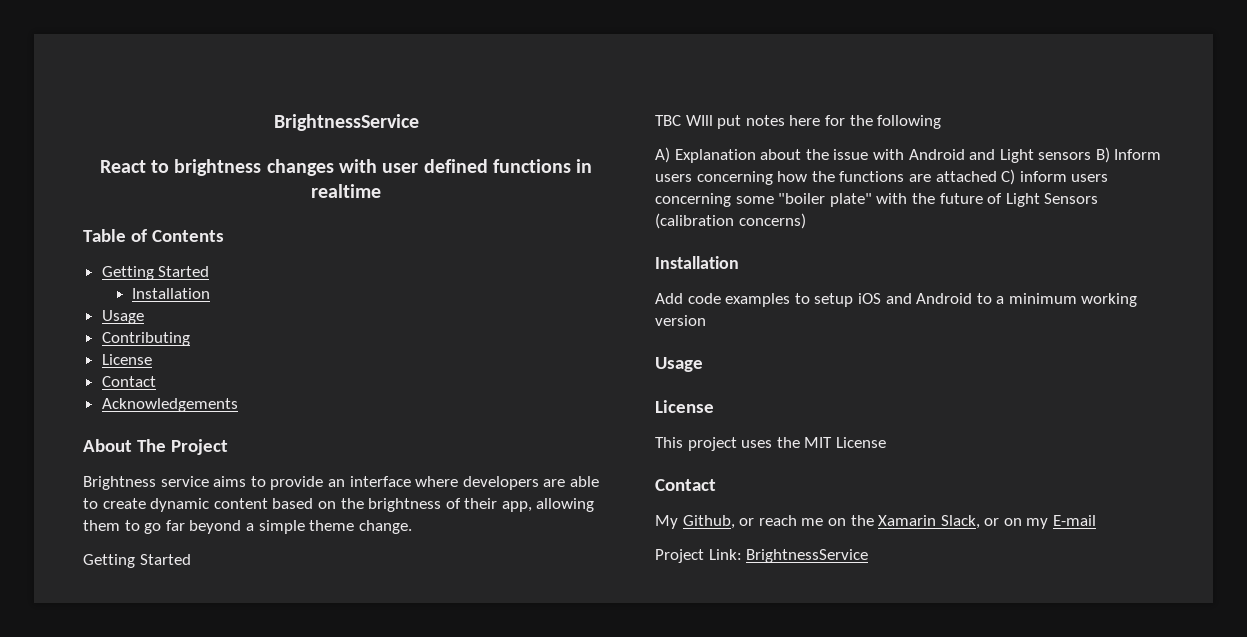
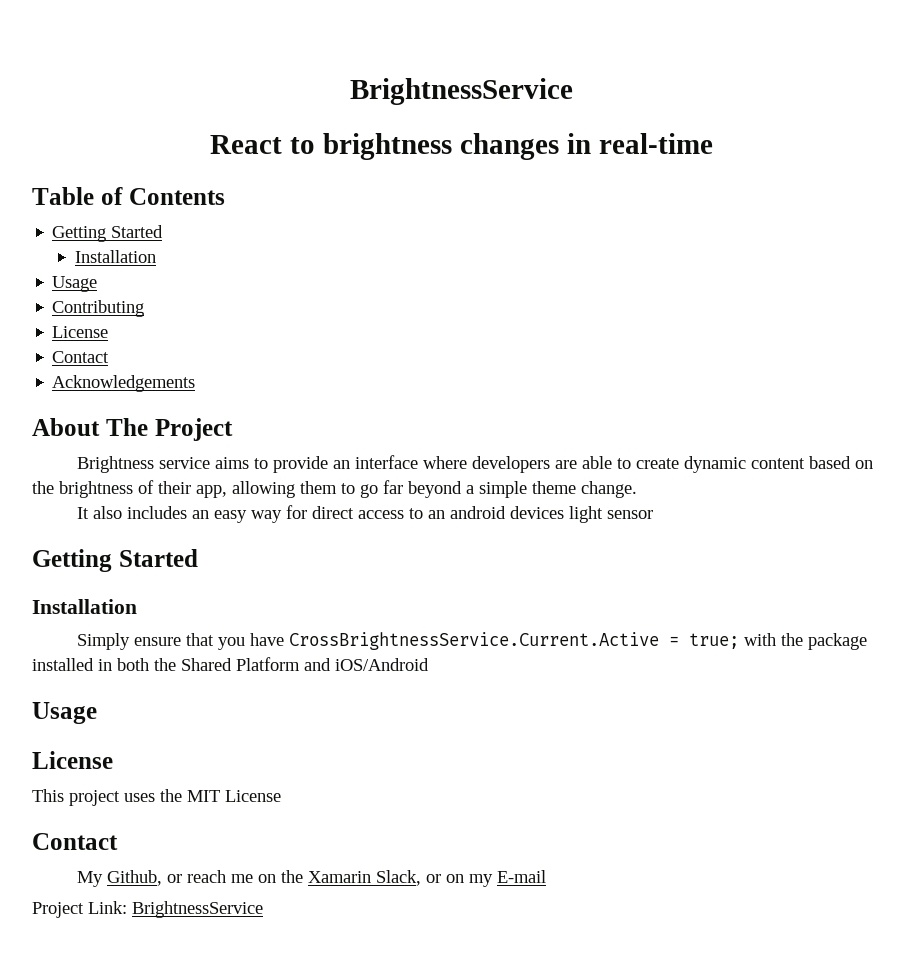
[339,159,593,173] [311,184,381,198] with user defined functions in realtime -> [566,133,713,154] in real-time
[83,554,191,568] [655,115,942,129] [655,147,1162,163] [655,169,1109,185] [655,193,1099,207] [655,213,806,229] [655,256,739,269] [655,293,1138,307] [655,315,706,326] Getting Started // TBC WIll put notes here for the following // A) Explanation about the issue with Android and Light sensors B) Inform users concerning how the functions are attached C) inform users concerning some "boiler plate" with the future of Light Sensors (calibration concerns) // Installation // Add code examples to setup iOS and Android to a minimum working version -> [77,505,654,523] [32,549,198,572] [32,599,137,614] [77,632,868,650] [32,657,429,671] It also includes an easy way for direct access to an android devices light sensor // Getting Started // Installation // Simply ensure that you have CrossBrightnessService.Current.Active = true; with the package installed in both the Shared Platform and iOS/Android

